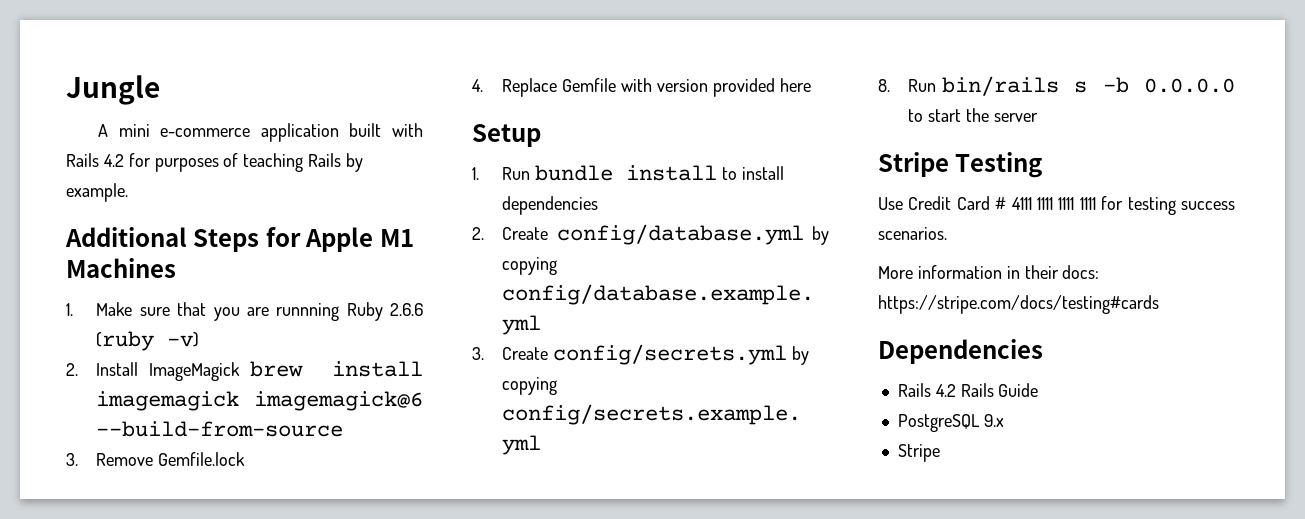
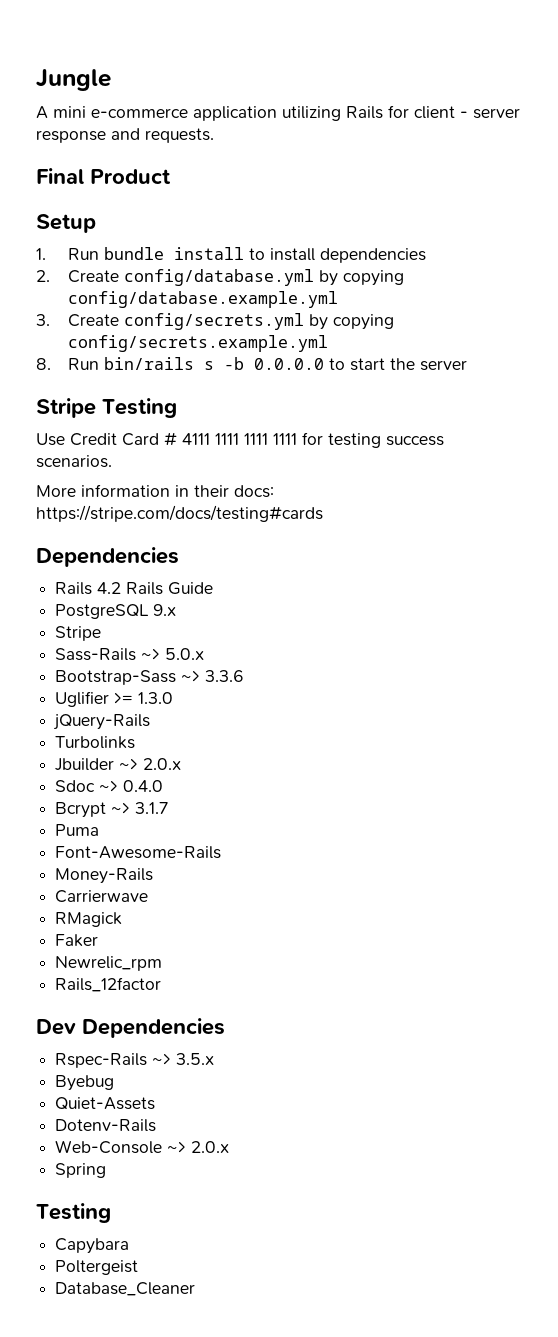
[349,123,423,137] [66,153,364,172] [66,183,128,202] [65,227,414,252] [66,258,176,278] [66,302,423,321] [96,331,200,351] [66,361,423,381] [96,391,423,411] [96,421,344,437] [66,452,246,466] [472,78,811,97] built with Rails 4.2 for purposes of teaching Rails by example. // Additional Steps for Apple M1 Machines // 1. Make sure that you are runnning Ruby 2.6.6 (ruby -v) // 2. Install ImageMagick brew install imagemagick imagemagick@6 --build-from-source // 3. Remove Gemfile.lock // 4. Replace Gemfile with version provided here -> [282,105,520,121] [36,128,214,143] [36,168,171,184] utilizing Rails for client - server response and requests. // Final Product
(940, 453) none -> [55,648,205,661] [55,670,245,685] [55,691,174,707] [53,714,151,730] [55,736,136,749] [55,758,182,771] [55,780,164,792] [55,802,169,818] [55,824,100,836] [55,846,222,859] [55,868,154,884] [55,890,149,903] [55,912,123,927] [55,934,99,947] [55,956,163,971] [55,977,162,992] [36,1018,225,1038] [55,1053,215,1068] [55,1075,115,1091] [55,1097,156,1110] [55,1119,157,1132] [55,1140,230,1154] [55,1163,107,1178] [36,1203,111,1223] [55,1238,130,1254] [55,1260,139,1275] [55,1282,196,1296] // Sass-Rails ~> 5.0.x // Bootstrap-Sass ~> 3.3.6 // Uglifier >= 1.3.0 // jQuery-Rails // Turbolinks // Jbuilder ~> 2.0.x // Sdoc ~> 0.4.0 // Bcrypt ~> 3.1.7 // Puma // Font-Awesome-Rails // Money-Rails // Carrierwave // RMagick // Faker // Newrelic_rpm // Rails_12factor // Dev Dependencies // Rspec-Rails ~> 3.5.x // Byebug // Quiet-Assets // Dotenv-Rails // Web-Console ~> 2.0.x // Spring // Testing // Capybara // Poltergeist // Database_Cleaner

